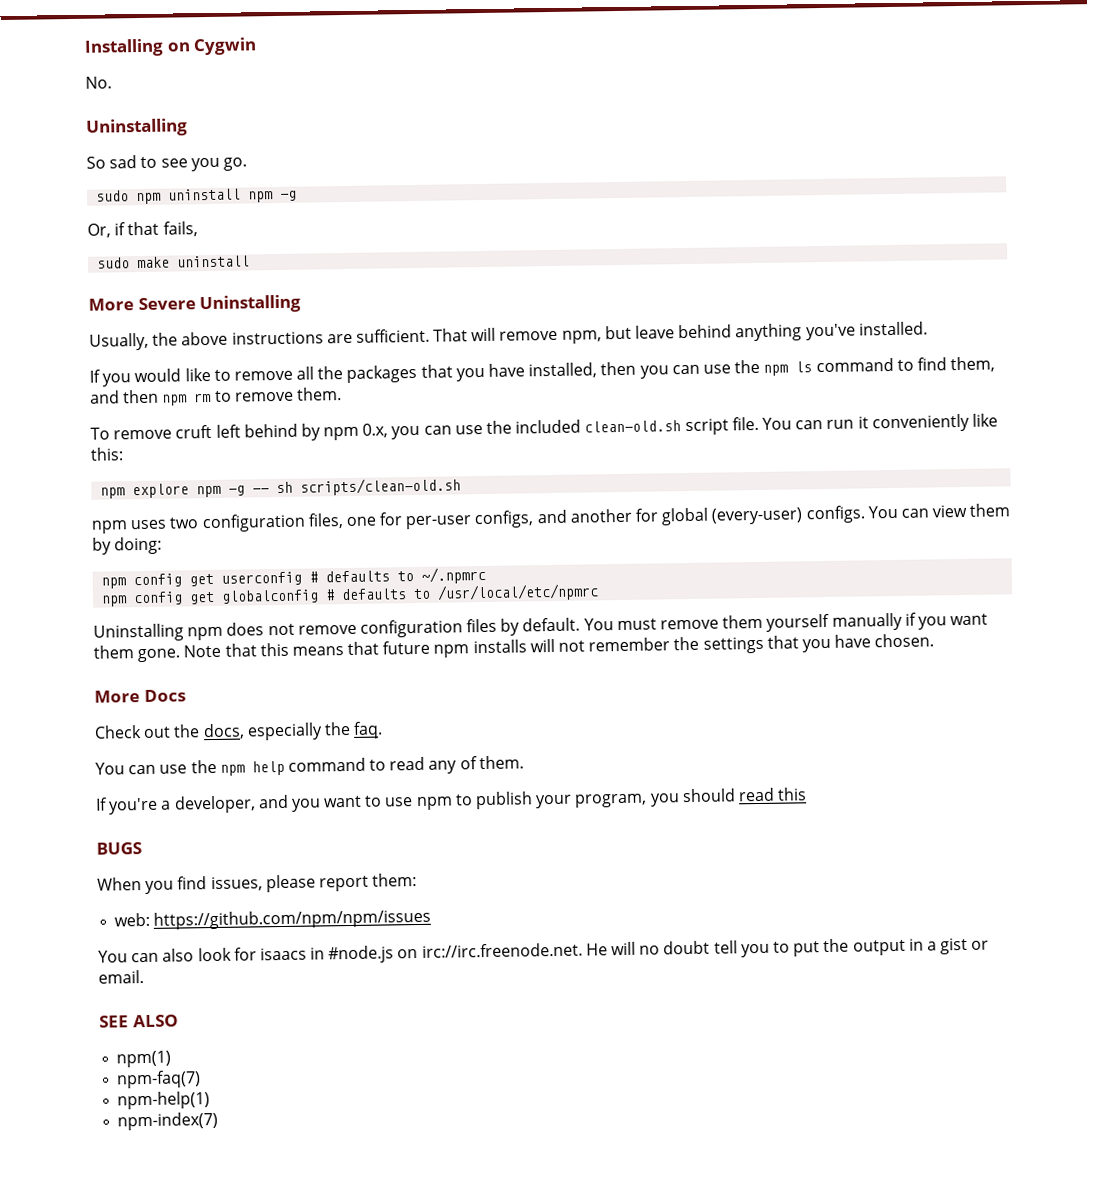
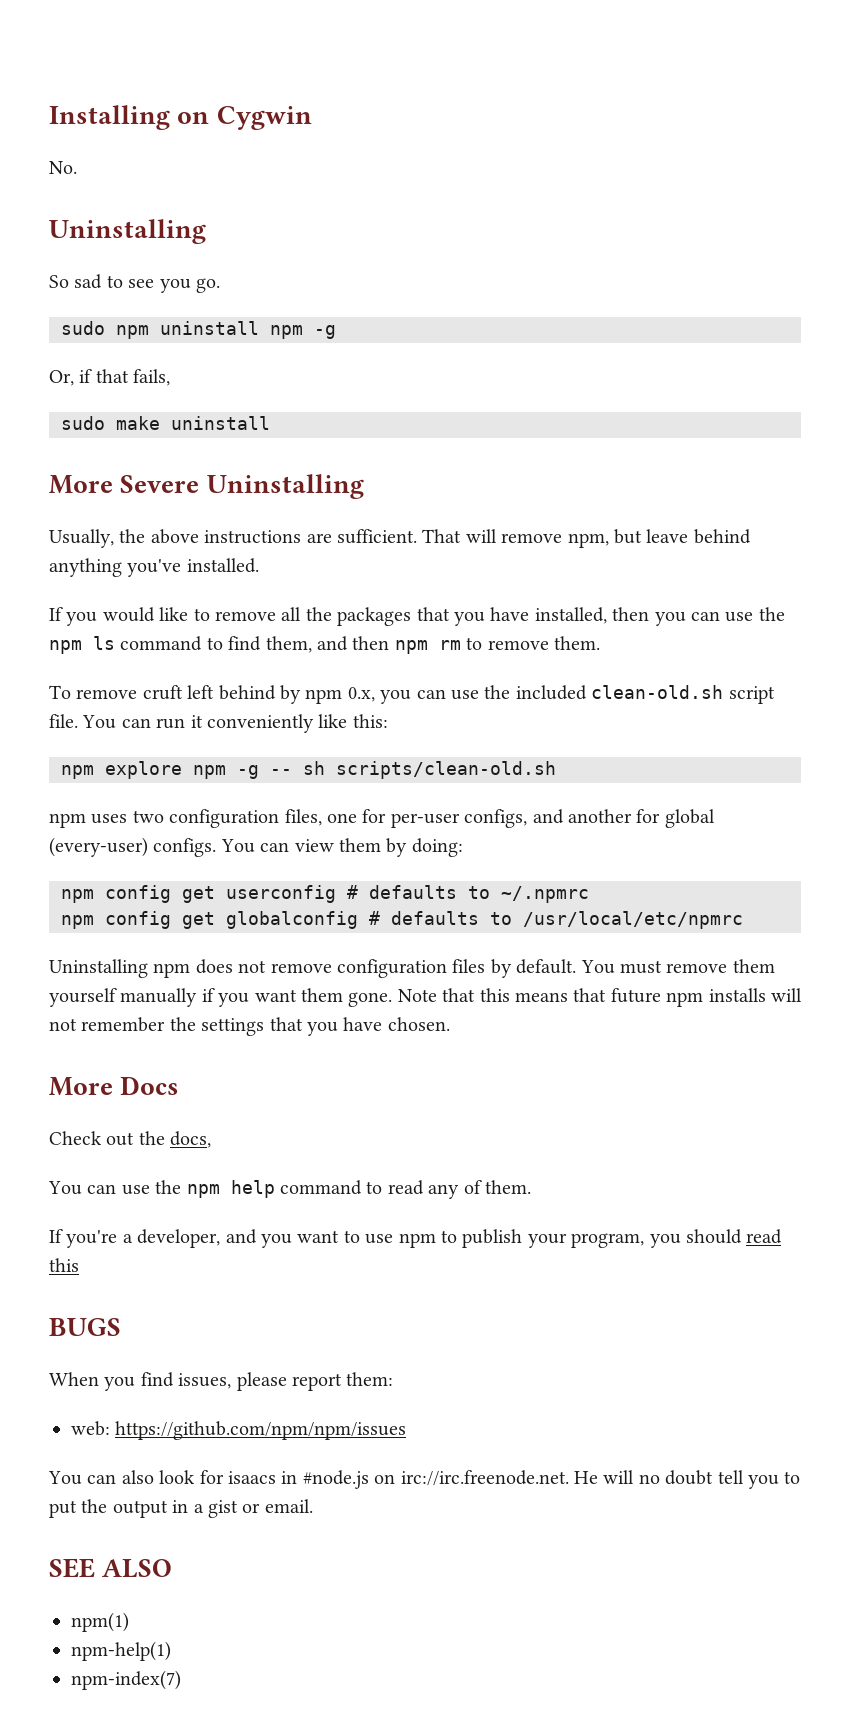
[246,721,384,741] especially the faq. -> (212, 1139) none
[116,1070,202,1089] // npm-faq(7) -> (129, 1622) none

